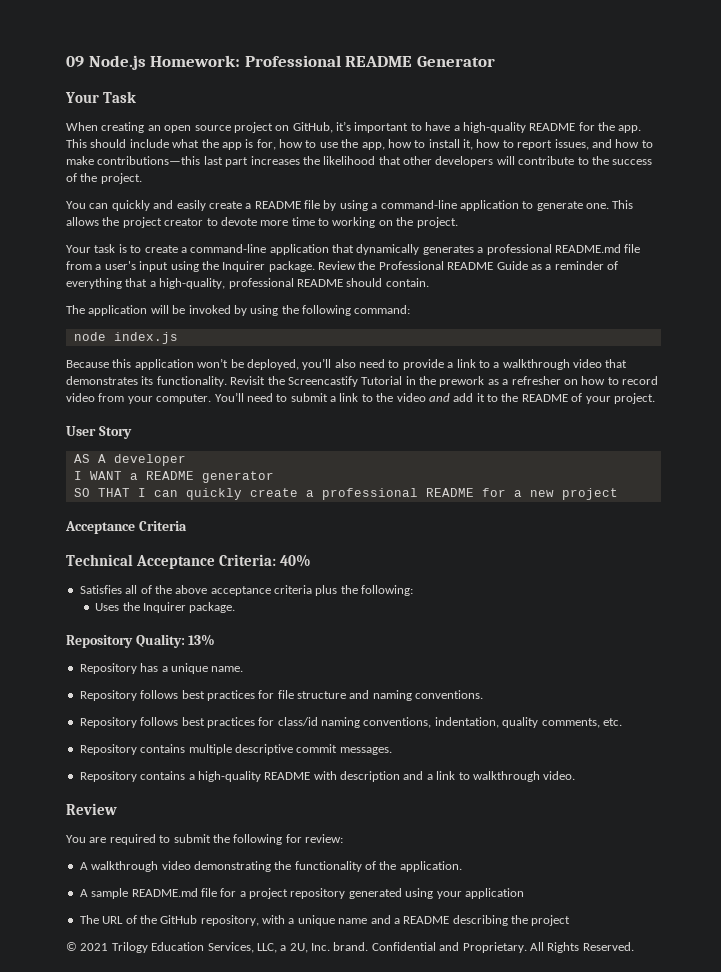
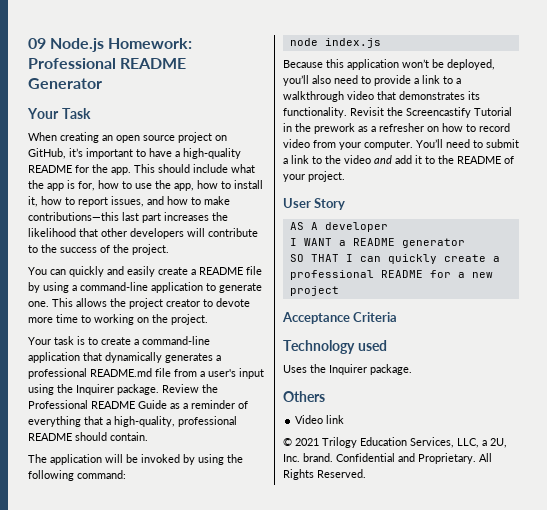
[66,554,312,569] [79,585,414,596] [95,602,236,613] [66,634,216,648] [79,663,244,674] [79,690,484,701] [79,717,622,728] [79,744,392,755] [79,771,576,782] [66,803,117,815] [66,834,343,845] [79,861,462,872] [79,888,524,899] [79,915,571,926] Technical Acceptance Criteria: 40% // Satisfies all of the above acceptance criteria plus the following: // Uses the Inquirer package. // Repository Quality: 13% // Repository has a unique name. // Repository follows best practices for file structure and naming conventions. // Repository follows best practices for class/id naming conventions, indentation, quality comments, etc. // Repository contains multiple descriptive commit messages. // Repository contains a high-quality README with description and a link to walkthrough video. // Review // You are required to submit the following for review: // A walkthrough video demonstrating the functionality of the application. // A sample README.md file for a project repository generated using your application // The URL of the GitHub repository, with a unique name and a README describing the project -> [283,340,387,354] [283,364,412,375] [283,391,325,402] [295,415,345,424] Technology used // Uses the Inquirer package. // Others // Video link

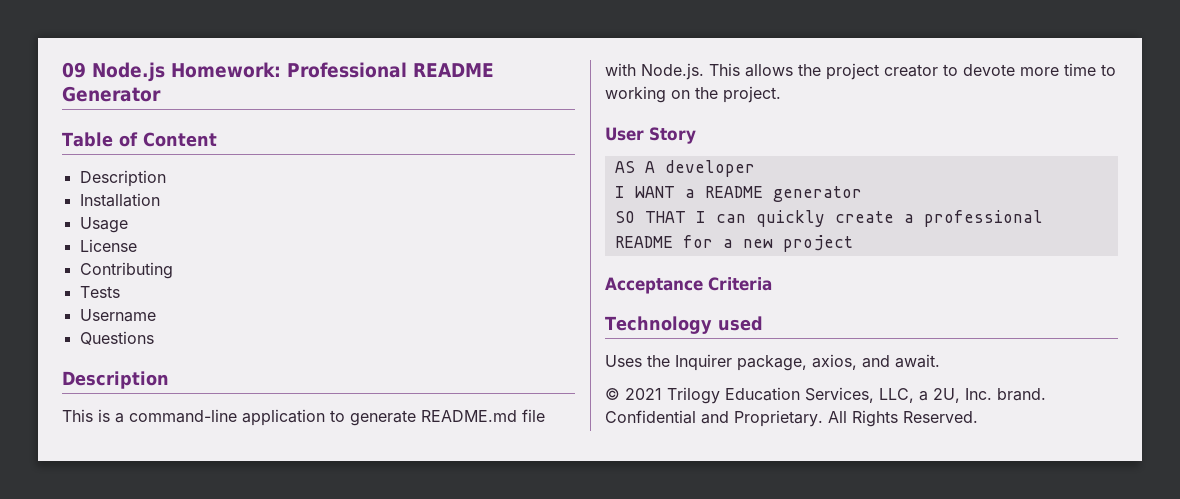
[27,108,91,119] [28,132,227,143] [28,148,241,159] [28,164,255,175] [28,180,263,191] [28,196,230,207] [28,212,228,223] [28,228,258,239] [28,244,169,255] [28,266,262,277] [28,282,69,293] Your Task // When creating an open source project on GitHub, it’s important to have a high-quality README for the app. This should include what the app is for, how to use the app, how to install it, how to report issues, and how to make contributions—this last part increases the likelihood that other developers will contribute to the success of the project. // You can quickly and easily create a README file by using -> [62,132,217,147] [79,170,166,187] [79,193,160,207] [79,217,128,233] [79,239,137,252] [79,262,173,279] [79,286,120,298] [79,309,156,322] [79,331,154,345] [62,371,169,389] [62,409,110,422] Table of Content // Description // Installation // Usage // License // Contributing // Tests // Username // Questions // Description // This is
[28,301,49,307] one. -> [421,409,545,422] [605,63,704,80] README.md file with Node.js.
[28,336,210,345] [28,352,221,363] [28,368,264,379] [28,384,218,395] [28,400,248,409] [28,416,237,427] [28,432,148,441] [28,454,243,465] [28,470,126,481] [289,38,381,48] [283,59,495,70] [283,75,461,86] [283,91,480,102] [283,107,512,118] [283,123,510,134] [283,139,519,150] [283,155,514,164] [283,171,345,182] // Your task is to create a command-line application that dynamically generates a professional README.md file from a user's input using the Inquirer package. Review the Professional README Guide as a reminder of everything that a high-quality, professional README should contain. // The application will be invoked by using the following command: // node index.js // Because this application won’t be deployed, you’ll also need to provide a link to a walkthrough video that demonstrates its functionality. Revisit the Screencastify Tutorial in the prework as a refresher on how to record video from your computer. You’ll need to submit a link to the video and add it to the README of your project. -> (781, 94) none
[370,364,412,375] [283,391,325,402] [295,415,345,424] package. // Others // Video link -> [737,354,940,371] package, axios, and await.

